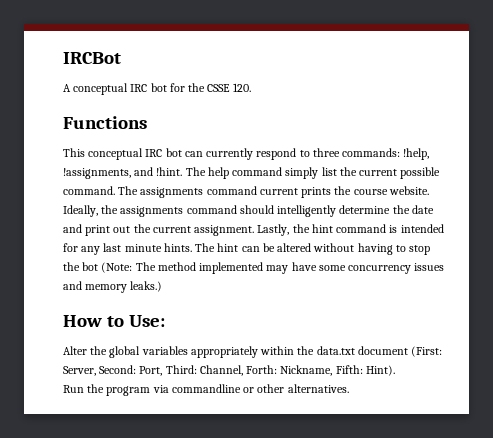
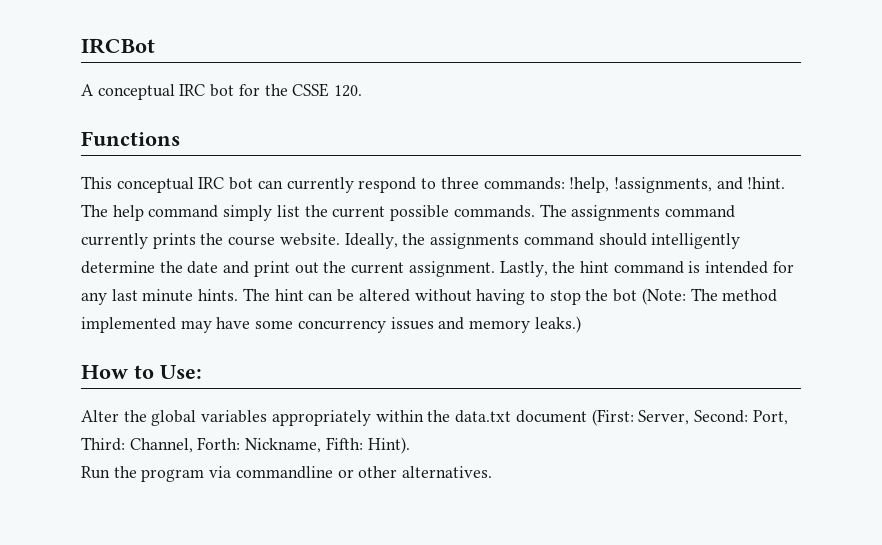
[63,186,115,195] command. -> [453,205,535,218] commands.
[259,188,298,195] current -> [81,233,148,249] currently

